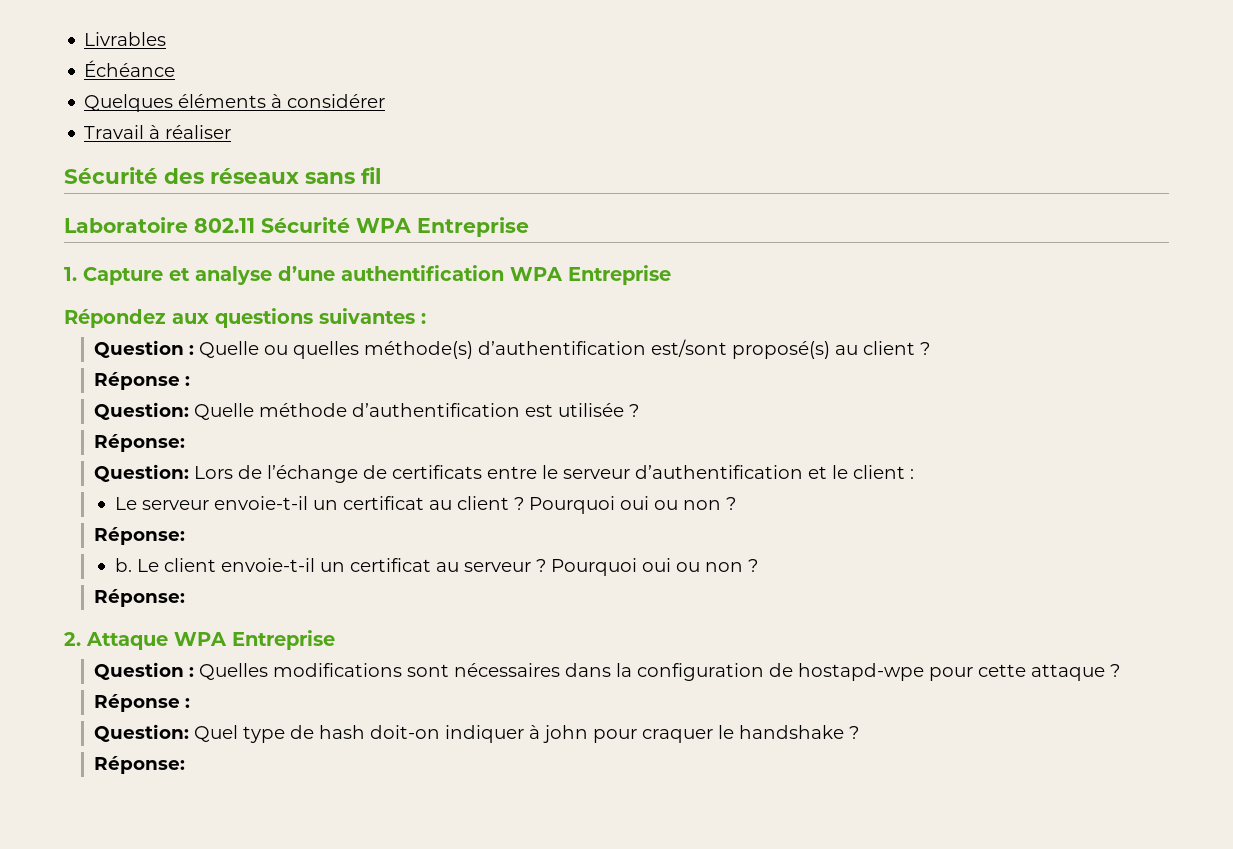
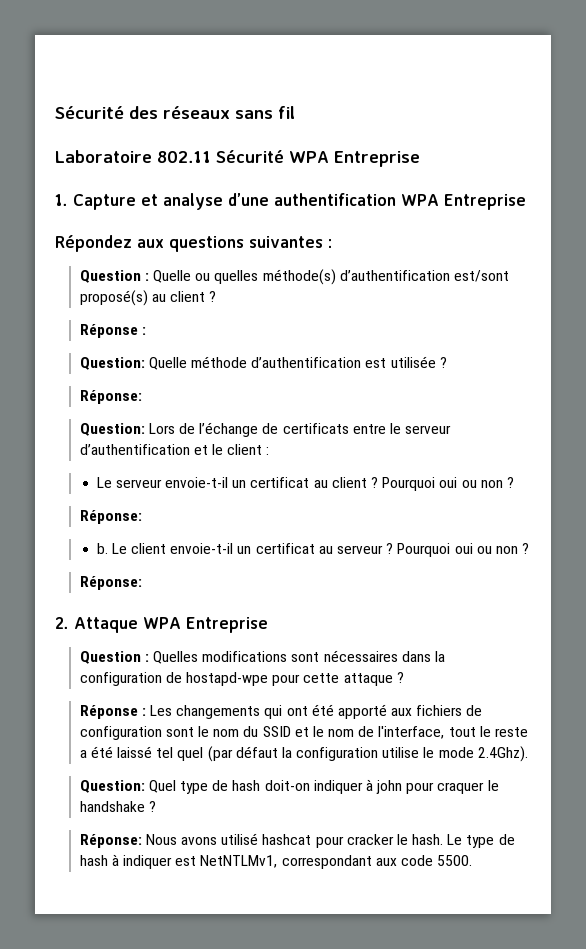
[84,32,167,46] [84,60,176,77] [84,94,386,112] [84,125,232,139] Livrables // Échéance // Quelques éléments à considérer // Travail à réaliser // -> (55, 112) none
(191, 703) none -> [150,704,483,719] [79,726,529,740] [79,746,528,762] Les changements qui ont été apporté aux fichiers de configuration sont le nom du SSID et le nom de l'interface, tout le reste a été laissé tel quel (par défaut la configuration utilise le mode 2.4Ghz).
(186, 765) none -> [145,833,515,848] [79,854,473,869] Nous avons utilisé hashcat pour cracker le hash. Le type de hash à indiquer est NetNTLMv1, correspondant aux code 5500.

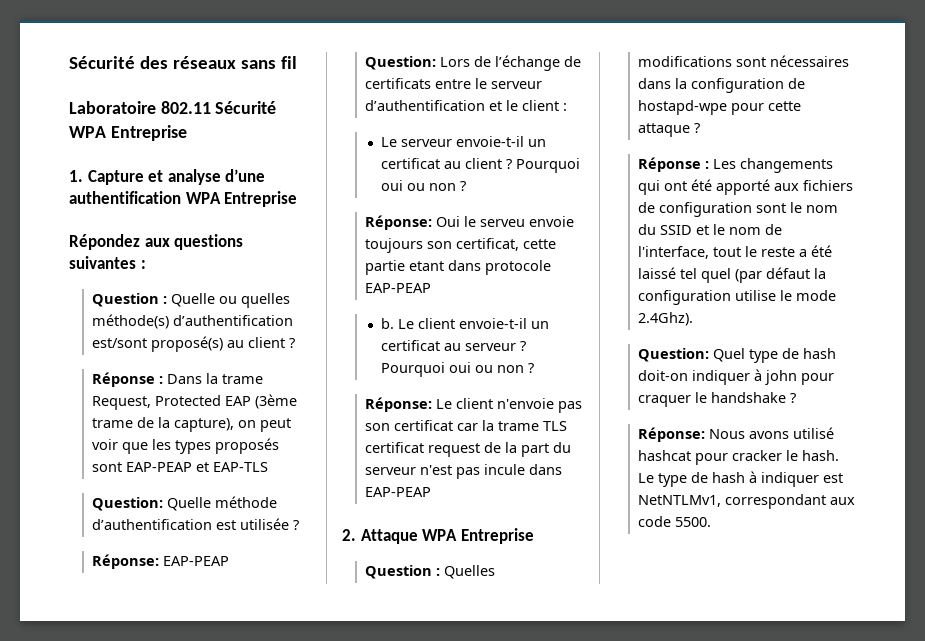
(146, 331) none -> [166,373,263,384] [91,394,297,410] [91,417,291,432] [91,438,279,454] [91,462,268,472] Dans la trame Request, Protected EAP (3ème trame de la capture), on peut voir que les types proposés sont EAP-PEAP et EAP-TLS
(142, 397) none -> [162,556,229,566] EAP-PEAP
(142, 517) none -> [435,216,574,227] [364,238,556,253] [364,260,551,275] [364,283,431,293] Oui le serveu envoie toujours son certificat, cette partie etant dans protocole EAP-PEAP
(142, 583) none -> [435,398,582,413] [364,420,567,431] [364,442,571,457] [364,464,562,479] [364,487,431,497] Le client n'envoie pas son certificat car la trame TLS certificat request de la part du serveur n'est pas incule dans EAP-PEAP

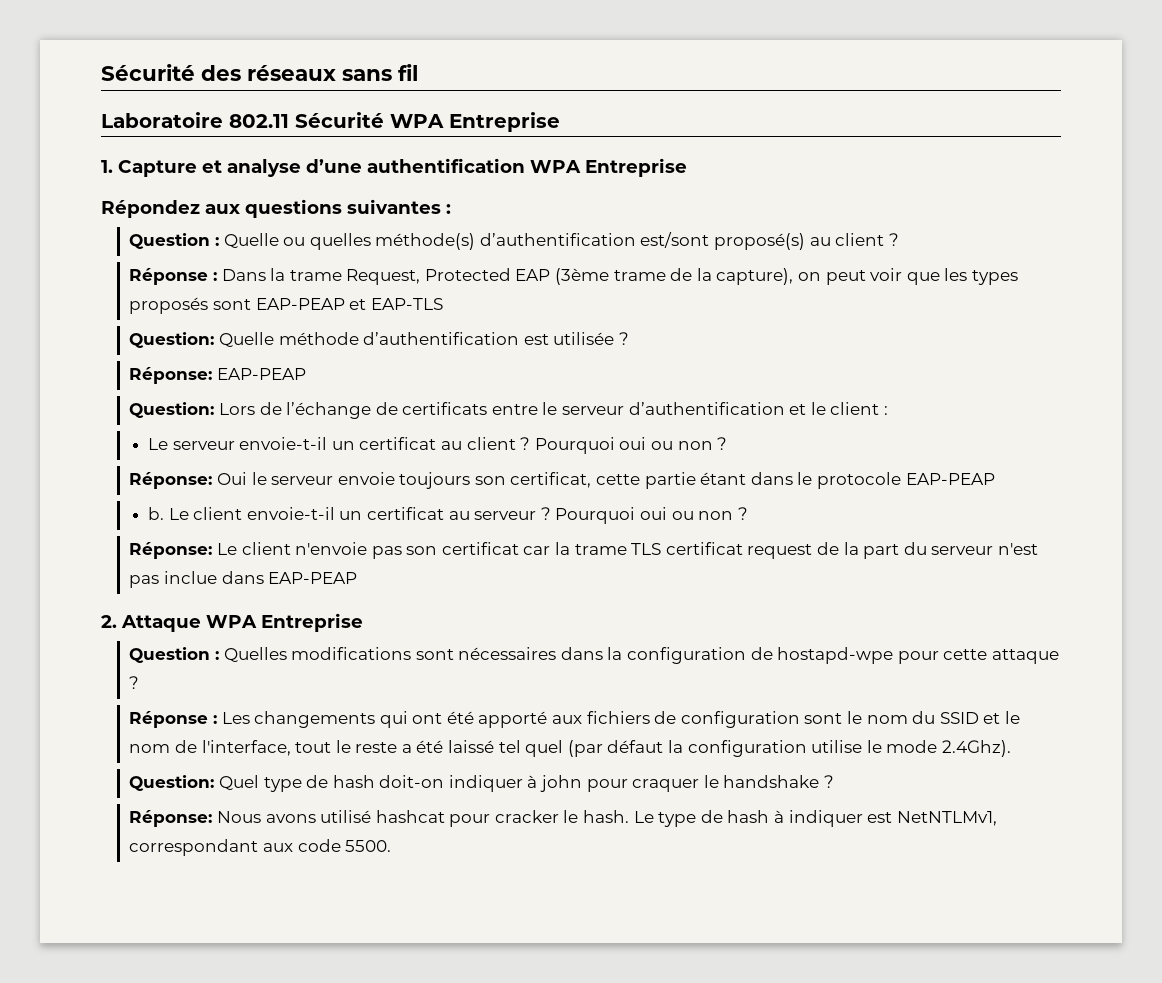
[479,219,525,227] serveu -> [271,476,334,485] serveur
[408,260,481,271] etant dans -> [700,472,813,485] étant dans le
[483,464,525,475] incule -> [163,571,217,584] inclue

